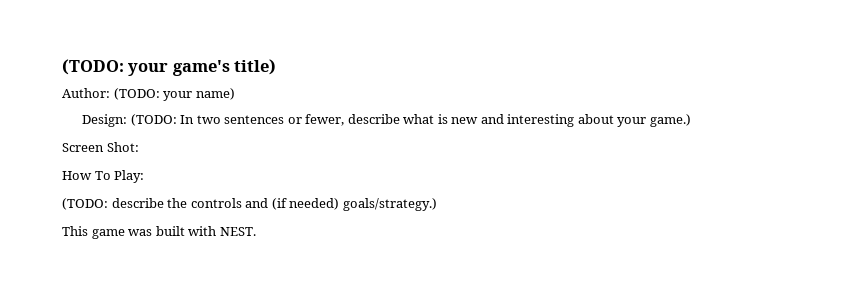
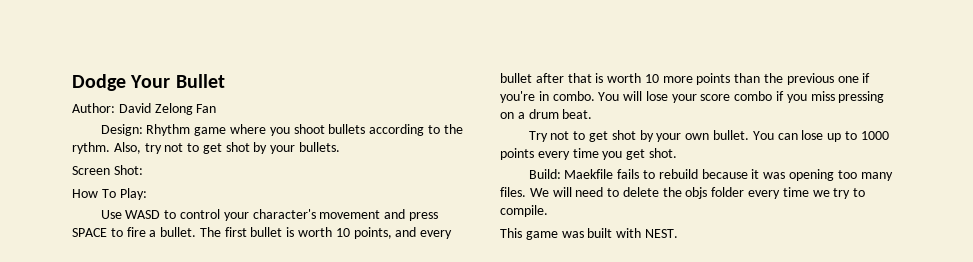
[62,59,277,76] [62,88,235,101] [82,114,691,127] (TODO: your game's title) // Author: (TODO: your name) // Design: (TODO: In two sentences or fewer, describe what is new and interesting about your game.) -> [72,74,225,91] [72,103,217,115] [100,124,463,136] [72,142,341,154] Dodge Your Bullet // Author: David Zelong Fan // Design: Rhythm game where you shoot bullets according to the rythm. Also, try not to get shot by your bullets.
[62,198,437,211] (TODO: describe the controls and (if needed) goals/strategy.) -> [100,209,438,221] [72,227,453,239] [500,73,871,85] [500,91,885,103] [500,109,593,119] [528,130,889,142] [500,148,677,160] [528,169,893,181] [500,187,866,199] [500,205,548,217] Use WASD to control your character's movement and press SPACE to fire a bullet. The first bullet is worth 10 points, and every bullet after that is worth 10 more points than the previous one if you're in combo. You will lose your score combo if you miss pressing on a drum beat. // Try not to get shot by your own bullet. You can lose up to 1000 points every time you get shot. // Build: Maekfile fails to rebuild because it was opening too many files. We will need to delete the objs folder every time we try to compile.

